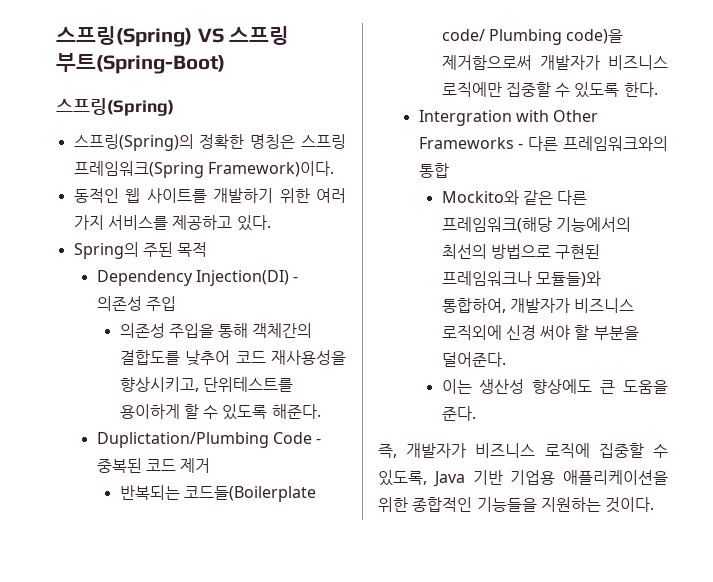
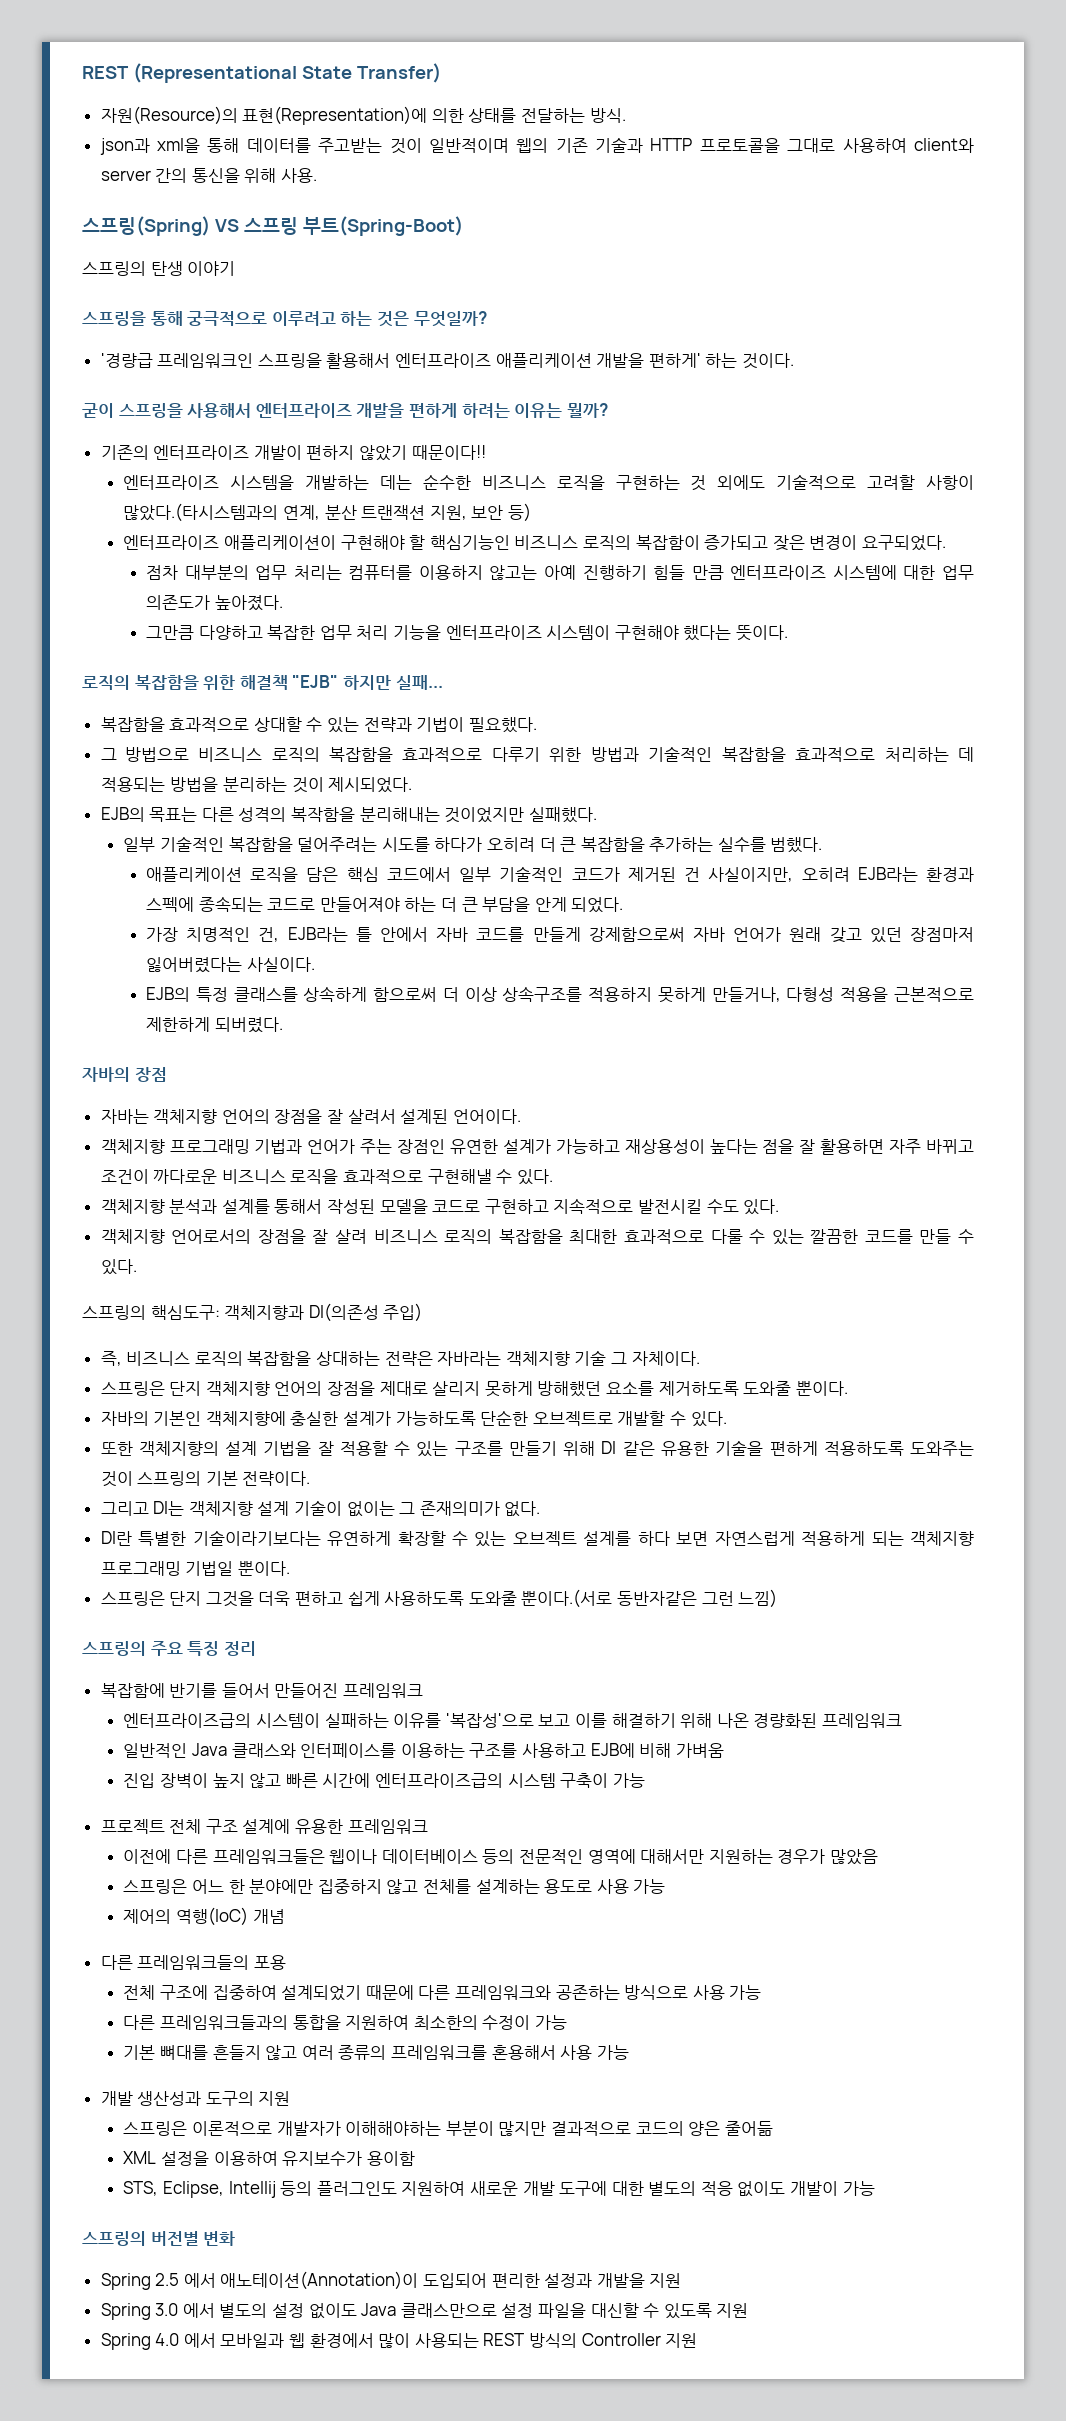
[56,26,290,47] [56,53,225,74] [56,98,174,116] [73,134,346,151] [73,161,334,178] [73,188,346,203] [73,215,271,231] [73,242,208,259] [96,270,299,286] [96,296,176,311] [119,323,313,338] [119,350,346,366] [119,377,293,392] [119,404,321,420] [96,432,322,448] [96,458,211,473] [119,485,316,502] [441,29,624,45] [441,55,668,70] [441,82,658,98] [418,110,599,126] [418,136,668,151] [418,163,449,178] [441,190,588,205] [441,217,631,233] [441,244,601,259] [441,271,601,287] [441,298,635,313] [441,325,639,340] [441,352,506,367] [441,379,668,394] [441,406,476,421] [378,443,668,458] [378,470,668,487] [378,497,655,513] 스프링(Spring) VS 스프링 부트(Spring-Boot) // 스프링(Spring) // 스프링(Spring)의 정확한 명칭은 스프링 프레임워크(Spring Framework)이다. // 동적인 웹 사이트를 개발하기 위한 여러 가지 서비스를 제공하고 있다. // Spring의 주된 목적 // Dependency Injection(DI) - 의존성 주입 // 의존성 주입을 통해 객체간의 결합도를 낮추어 코드 재사용성을 향상시키고, 단위테스트를 용이하게 할 수 있도록 해준다. // Duplictation/Plumbing Code - 중복된 코드 제거 // 반복되는 코드들(Boilerplate code/ Plumbing code)을 제거함으로써 개발자가 비즈니스 로직에만 집중할 수 있도록 한다. // Intergration with Other Frameworks - 다른 프레임워크와의 통합 // Mockito와 같은 다른 프레임워크(해당 기능에서의 최선의 방법으로 구현된 프레임워크나 모듈들)와 통합하여, 개발자가 비즈니스 로직외에 신경 써야 할 부분을 덜어준다. // 이는 생산성 향상에도 큰 도움을 준다. // 즉, 개발자가 비즈니스 로직에 집중할 수 있도록, Java 기반 기업용 애플리케이션을 위한 종합적인 기능들을 지원하는 것이다. -> [82,63,441,83] [100,106,626,125] [99,137,974,155] [100,168,318,183] [82,216,463,236] [82,261,236,276] [82,311,487,327] [100,353,795,369] [82,403,608,418] [100,445,486,461] [123,474,975,491] [123,503,531,522] [123,535,946,551] [146,565,974,580] [146,595,283,611] [146,625,788,641] [82,675,443,690] [100,717,537,733] [100,746,974,762] [100,777,413,793] [100,807,597,823] [123,836,823,853] [146,866,974,882] [146,896,624,913] [146,927,974,943] [146,957,315,973] [146,986,974,1003] [146,1017,283,1033] [82,1067,167,1082] [100,1109,521,1124] [100,1139,974,1155] [100,1169,553,1185] [100,1198,780,1215] [100,1229,974,1245] [100,1259,137,1275] [82,1303,423,1322] [100,1350,700,1366] [100,1381,848,1397] [100,1410,727,1427] [100,1440,974,1457] [100,1471,311,1487] [100,1500,541,1517] [100,1530,975,1547] [100,1561,290,1576] [100,1589,778,1608] [82,1641,256,1656] [100,1683,424,1698] [123,1713,902,1728] [123,1743,724,1758] [123,1773,645,1788] [100,1819,428,1834] [123,1849,878,1865] [123,1879,666,1894] [123,1907,285,1926] [100,1955,286,1970] [123,1985,762,2001] [123,2015,567,2030] [123,2045,629,2060] [100,2091,291,2106] [123,2121,773,2136] [123,2151,415,2166] [123,2181,875,2198] [82,2231,236,2246] [100,2271,682,2290] [100,2303,749,2320] [100,2333,698,2350] REST (Representational State Transfer) // 자원(Resource)의 표현(Representation)에 의한 상태를 전달하는 방식. // json과 xml을 통해 데이터를 주고받는 것이 일반적이며 웹의 기존 기술과 HTTP 프로토콜을 그대로 사용하여 client와 server 간의 통신을 위해 사용. // 스프링(Spring) VS 스프링 부트(Spring-Boot) // 스프링의 탄생 이야기 // 스프링을 통해 궁극적으로 이루려고 하는 것은 무엇일까? // '경량급 프레임워크인 스프링을 활용해서 엔터프라이즈 애플리케이션 개발을 편하게' 하는 것이다. // 굳이 스프링을 사용해서 엔터프라이즈 개발을 편하게 하려는 이유는 뭘까? // 기존의 엔터프라이즈 개발이 편하지 않았기 때문이다!! // 엔터프라이즈 시스템을 개발하는 데는 순수한 비즈니스 로직을 구현하는 것 외에도 기술적으로 고려할 사항이 많았다.(타시스템과의 연계, 분산 트랜잭션 지원, 보안 등) // 엔터프라이즈 애플리케이션이 구현해야 할 핵심기능인 비즈니스 로직의 복잡함이 증가되고 잦은 변경이 요구되었다. // 점차 대부분의 업무 처리는 컴퓨터를 이용하지 않고는 아예 진행하기 힘들 만큼 엔터프라이즈 시스템에 대한 업무 의존도가 높아졌다. // 그만큼 다양하고 복잡한 업무 처리 기능을 엔터프라이즈 시스템이 구현해야 했다는 뜻이다. // 로직의 복잡함을 위한 해결책 "EJB" 하지만 실패... // 복잡함을 효과적으로 상대할 수 있는 전략과 기법이 필요했다. // 그 방법으로 비즈니스 로직의 복잡함을 효과적으로 다루기 위한 방법과 기술적인 복잡함을 효과적으로 처리하는 데 적용되는 방법을 분리하는 것이 제시되었다. // EJB의 목표는 다른 성격의 복작함을 분리해내는 것이었지만 실패했다. // 일부 기술적인 복잡함을 덜어주려는 시도를 하다가 오히려 더 큰 복잡함을 추가하는 실수를 범했다. // 애플리케이션 로직을 담은 핵심 코드에서 일부 기술적인 코드가 제거된 건 사실이지만, 오히려 EJB라는 환경과 스펙에 종속되는 코드로 만들어져야 하는 더 큰 부담을 안게 되었다. // 가장 치명적인 건, EJB라는 틀 안에서 자바 코드를 만들게 강제함으로써 자바 언어가 원래 갖고 있던 장점마저 잃어버렸다는 사실이다. // EJB의 특정 클래스를 상속하게 함으로써 더 이상 상속구조를 적용하지 못하게 만들거나, 다형성 적용을 근본적으로 제한하게 되버렸다. // 자바의 장점 // 자바는 객체지향 언어의 장점을 잘 살려서 설계된 언어이다. // 객체지향 프로그래밍 기법과 언어가 주는 장점인 유연한 설계가 가능하고 재상용성이 높다는 점을 잘 활용하면 자주 바뀌고 조건이 까다로운 비즈니스 로직을 효과적으로 구현해낼 수 있다. // 객체지향 분석과 설계를 통해서 작성된 모델을 코드로 구현하고 지속적으로 발전시킬 수도 있다. // 객체지향 언어로서의 장점을 잘 살려 비즈니스 로직의 복잡함을 최대한 효과적으로 다룰 수 있는 깔끔한 코드를 만들 수 있다. // 스프링의 핵심도구: 객체지향과 DI(의존성 주입) // 즉, 비즈니스 로직의 복잡함을 상대하는 전략은 자바라는 객체지향 기술 그 자체이다. // 스프링은 단지 객체지향 언어의 장점을 제대로 살리지 못하게 방해했던 요소를 제거하도록 도와줄 뿐이다. // 자바의 기본인 객체지향에 충실한 설계가 가능하도록 단순한 오브젝트로 개발할 수 있다. // 또한 객체지향의 설계 기법을 잘 적용할 수 있는 구조를 만들기 위해 DI 같은 유용한 기술을 편하게 적용하도록 도와주는 것이 스프링의 기본 전략이다. // 그리고 DI는 객체지향 설계 기술이 없이는 그 존재의미가 없다. // DI란 특별한 기술이라기보다는 유연하게 확장할 수 있는 오브젝트 설계를 하다 보면 자연스럽게 적용하게 되는 객체지향 프로그래밍 기법일 뿐이다. // 스프링은 단지 그것을 더욱 편하고 쉽게 사용하도록 도와줄 뿐이다.(서로 동반자같은 그런 느낌) // 스프링의 주요 특징 정리 // 복잡함에 반기를 들어서 만들어진 프레임워크 // 엔터프라이즈급의 시스템이 실패하는 이유를 '복잡성'으로 보고 이를 해결하기 위해 나온 경량화된 프레임워크 // 일반적인 Java 클래스와 인터페이스를 이용하는 구조를 사용하고 EJB에 비해 가벼움 // 진입 장벽이 높지 않고 빠른 시간에 엔터프라이즈급의 시스템 구축이 가능 // 프로젝트 전체 구조 설계에 유용한 프레임워크 // 이전에 다른 프레임워크들은 웹이나 데이터베이스 등의 전문적인 영역에 대해서만 지원하는 경우가 많았음 // 스프링은 어느 한 분야에만 집중하지 않고 전체를 설계하는 용도로 사용 가능 // 제어의 역행(IoC) 개념 // 다른 프레임워크들의 포용 // 전체 구조에 집중하여 설계되었기 때문에 다른 프레임워크와 공존하는 방식으로 사용 가능 // 다른 프레임워크들과의 통합을 지원하여 최소한의 수정이 가능 // 기본 뼈대를 흔들지 않고 여러 종류의 프레임워크를 혼용해서 사용 가능 // 개발 생산성과 도구의 지원 // 스프링은 이론적으로 개발자가 이해해야하는 부분이 많지만 결과적으로 코드의 양은 줄어듦 // XML 설정을 이용하여 유지보수가 용이함 // STS, Eclipse, Intellij 등의 플러그인도 지원하여 새로운 개발 도구에 대한 별도의 적응 없이도 개발이 가능 // 스프링의 버전별 변화 // Spring 2.5 에서 애노테이션(Annotation)이 도입되어 편리한 설정과 개발을 지원 // Spring 3.0 에서 별도의 설정 없이도 Java 클래스만으로 설정 파일을 대신할 수 있도록 지원 // Spring 4.0 에서 모바일과 웹 환경에서 많이 사용되는 REST 방식의 Controller 지원

